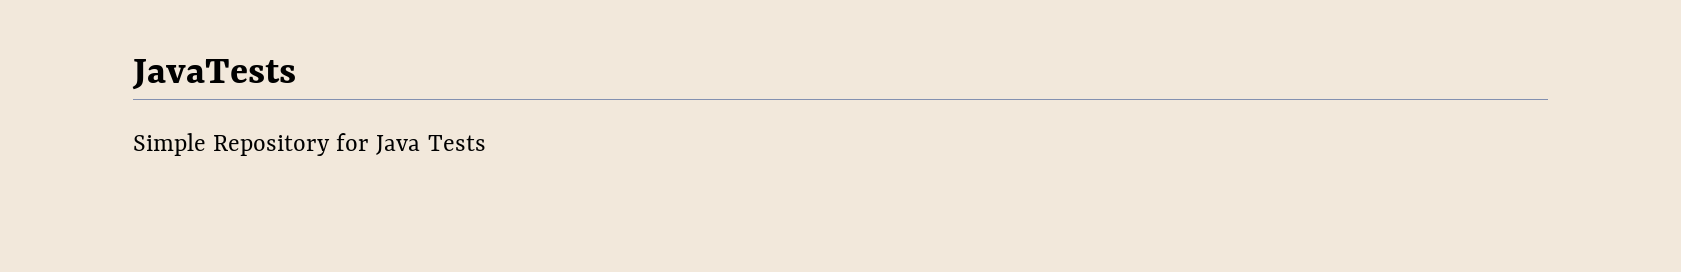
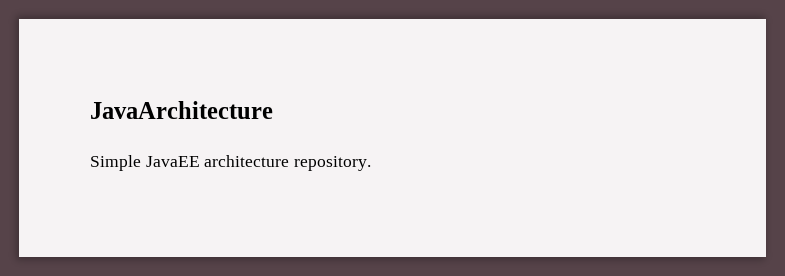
[132,59,296,90] JavaTests -> [90,101,273,119] JavaArchitecture
[213,133,486,156] Repository for Java Tests -> [145,155,372,171] JavaEE architecture repository.

